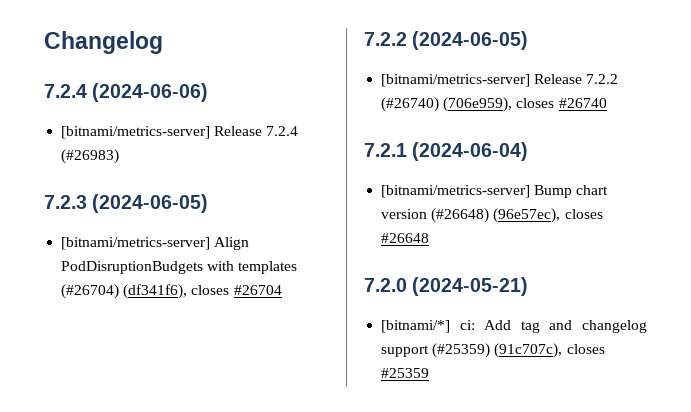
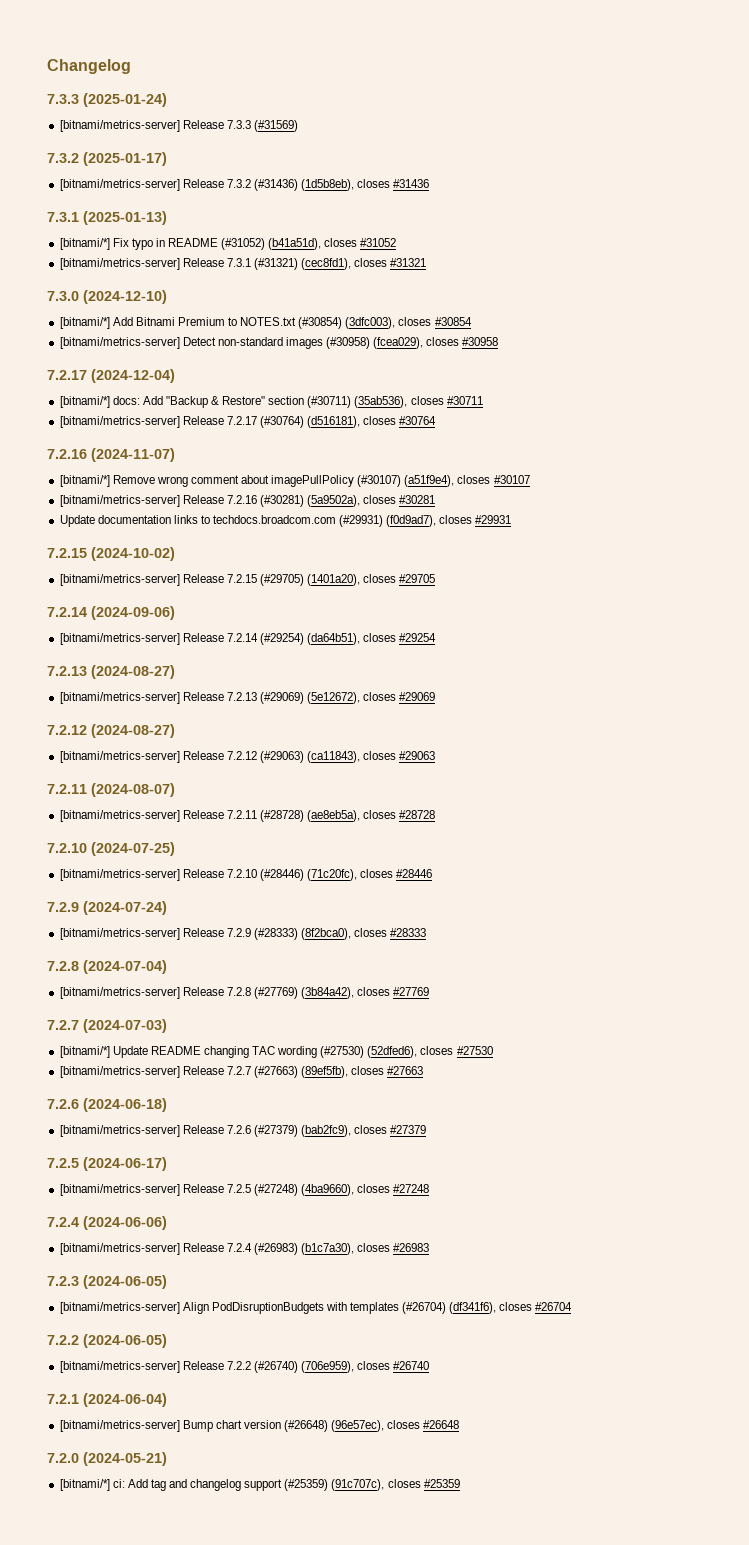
(163, 42) none -> [47,93,167,107] [59,120,298,132] [47,152,167,166] [59,179,430,191] [47,211,167,225] [59,238,397,250] [59,258,427,270] [47,290,167,304] [59,317,472,329] [59,337,499,349] [47,369,175,383] [59,396,483,408] [59,416,437,428] [47,448,175,462] [59,475,530,487] [59,495,436,507] [59,515,512,527] [47,547,175,561] [59,574,436,586] [47,606,175,620] [59,633,437,645] [47,665,175,679] [59,692,436,704] [47,724,175,738] [59,751,436,763] [47,783,175,797] [59,810,436,822] [47,842,175,856] [59,869,433,881] [47,901,167,915] [59,928,427,940] [47,960,167,974] [59,987,430,999] [47,1019,167,1033] [59,1046,493,1058] [59,1066,424,1078] [47,1098,167,1112] [59,1125,427,1137] [47,1157,167,1171] [59,1184,430,1196] // 7.3.3 (2025-01-24) // [bitnami/metrics-server] Release 7.3.3 (#31569) // 7.3.2 (2025-01-17) // [bitnami/metrics-server] Release 7.3.2 (#31436) (1d5b8eb), closes #31436 // 7.3.1 (2025-01-13) // [bitnami/*] Fix typo in README (#31052) (b41a51d), closes #31052 // [bitnami/metrics-server] Release 7.3.1 (#31321) (cec8fd1), closes #31321 // 7.3.0 (2024-12-10) // [bitnami/*] Add Bitnami Premium to NOTES.txt (#30854) (3dfc003), closes #30854 // [bitnami/metrics-server] Detect non-standard images (#30958) (fcea029), closes #30958 // 7.2.17 (2024-12-04) // [bitnami/*] docs: Add "Backup & Restore" section (#30711) (35ab536), closes #30711 // [bitnami/metrics-server] Release 7.2.17 (#30764) (d516181), closes #30764 // 7.2.16 (2024-11-07) // [bitnami/*] Remove wrong comment about imagePullPolicy (#30107) (a51f9e4), closes #30107 // [bitnami/metrics-server] Release 7.2.16 (#30281) (5a9502a), closes #30281 // Update documentation links to techdocs.broadcom.com (#29931) (f0d9ad7), closes #29931 // 7.2.15 (2024-10-02) // [bitnami/metrics-server] Release 7.2.15 (#29705) (1401a20), closes #29705 // 7.2.14 (2024-09-06) // [bitnami/metrics-server] Release 7.2.14 (#29254) (da64b51), closes #29254 // 7.2.13 (2024-08-27) // [bitnami/metrics-server] Release 7.2.13 (#29069) (5e12672), closes #29069 // 7.2.12 (2024-08-27) // [bitnami/metrics-server] Release 7.2.12 (#29063) (ca11843), closes #29063 // 7.2.11 (2024-08-07) // [bitnami/metrics-server] Release 7.2.11 (#28728) (ae8eb5a), closes #28728 // 7.2.10 (2024-07-25) // [bitnami/metrics-server] Release 7.2.10 (#28446) (71c20fc), closes #28446 // 7.2.9 (2024-07-24) // [bitnami/metrics-server] Release 7.2.9 (#28333) (8f2bca0), closes #28333 // 7.2.8 (2024-07-04) // [bitnami/metrics-server] Release 7.2.8 (#27769) (3b84a42), closes #27769 // 7.2.7 (2024-07-03) // [bitnami/*] Update README changing TAC wording (#27530) (52dfed6), closes #27530 // [bitnami/metrics-server] Release 7.2.7 (#27663) (89ef5fb), closes #27663 // 7.2.6 (2024-06-18) // [bitnami/metrics-server] Release 7.2.6 (#27379) (bab2fc9), closes #27379 // 7.2.5 (2024-06-17) // [bitnami/metrics-server] Release 7.2.5 (#27248) (4ba9660), closes #27248
(120, 156) none -> [301,1243,430,1255] (b1c7a30), closes #26983

